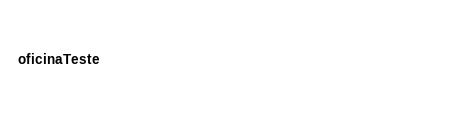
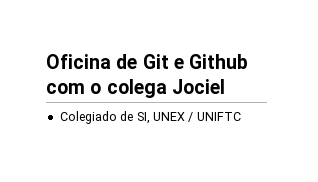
[18,53,100,64] oficinaTeste -> [46,54,249,69] [46,79,225,98] [59,111,241,124] Oficina de Git e Github com o colega Jociel // Colegiado de SI, UNEX / UNIFTC

